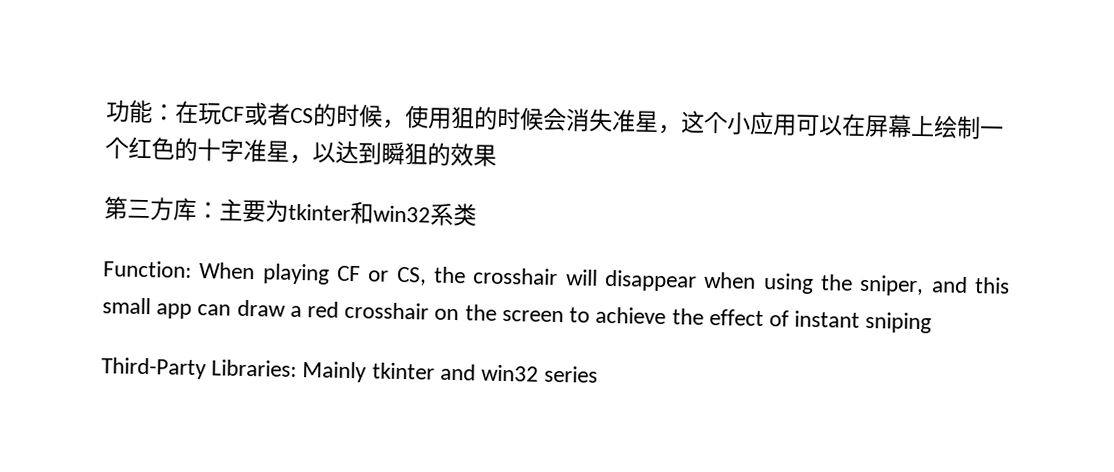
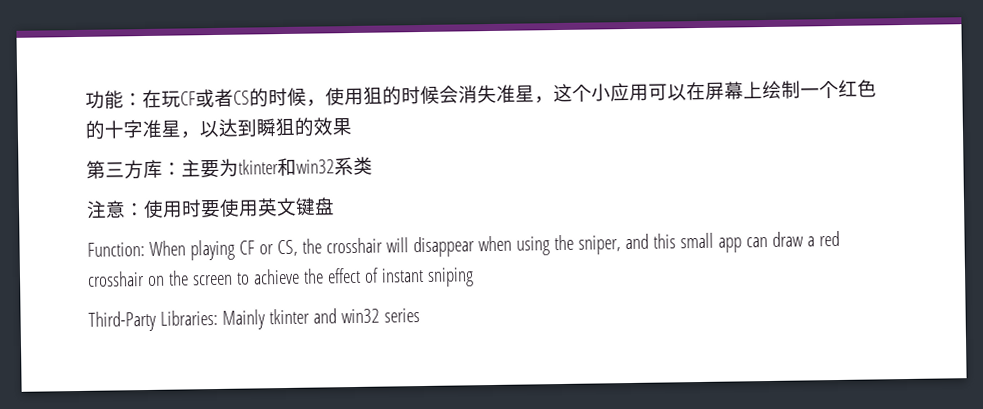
(477, 214) none -> [86,197,335,219] // 注意：使用时要使用英文键盘

